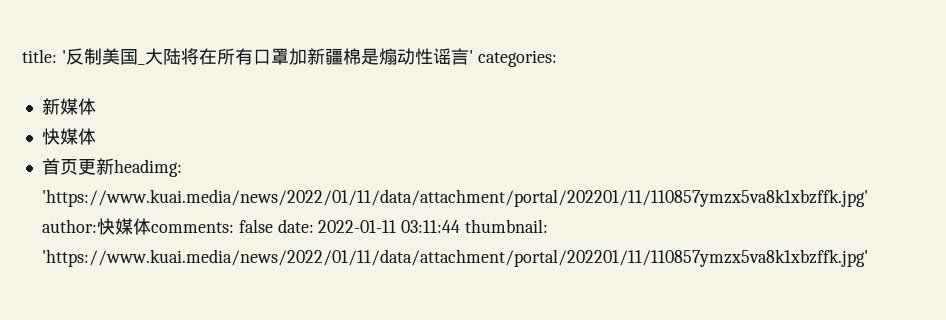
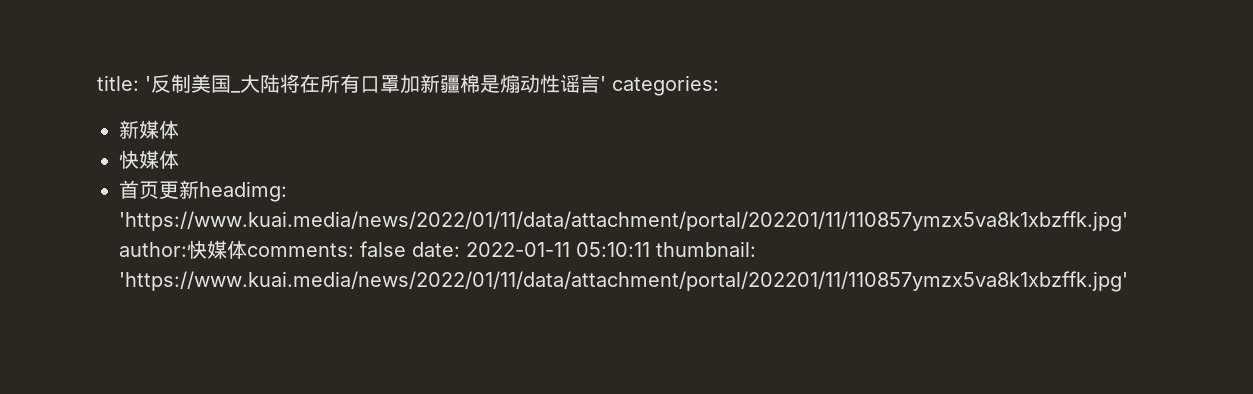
[401,220,461,233] 03:11:44 -> [576,242,650,257] 05:10:11

